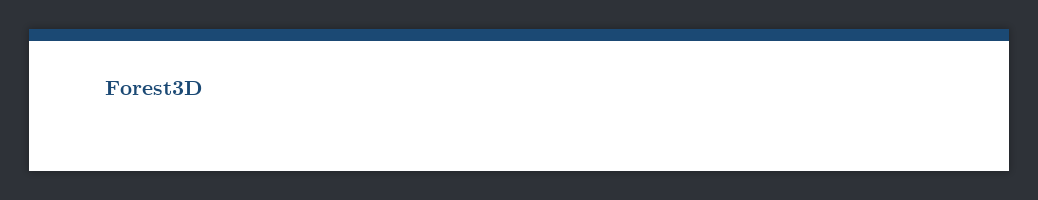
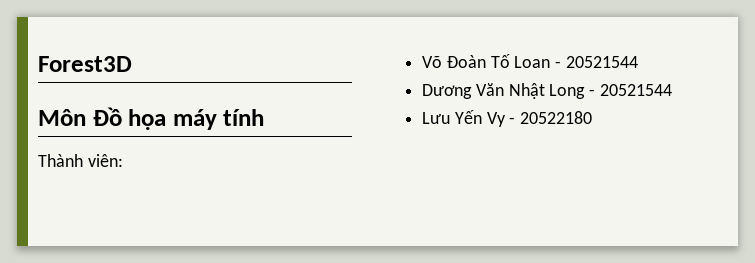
(203, 88) none -> [38,107,265,130] [38,154,123,167] [422,54,638,68] [422,83,672,99] [422,110,593,127] // Môn Đồ họa máy tính // Thành viên: // Võ Đoàn Tố Loan - 20521544 // Dương Văn Nhật Long - 20521544 // Lưu Yến Vy - 20522180

